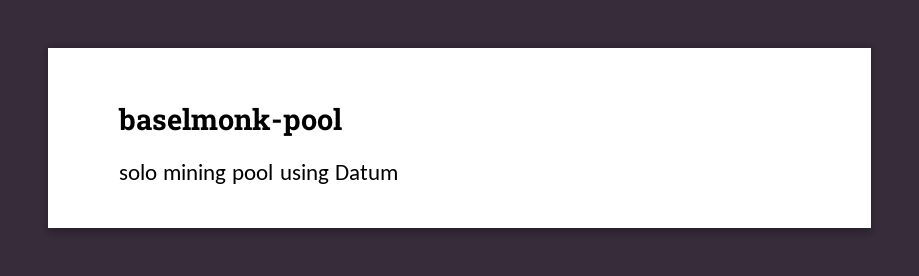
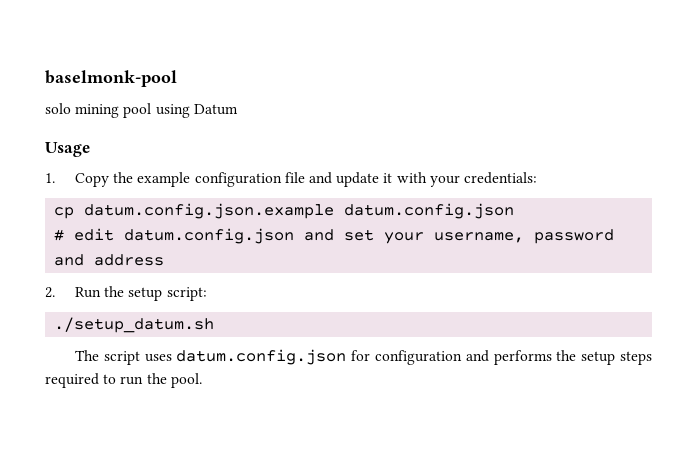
(398, 172) none -> [45,142,90,157] [45,172,537,187] [54,203,515,219] [54,228,615,244] [54,254,165,266] [45,286,207,301] [54,317,215,333] [75,349,652,365] [45,373,202,388] // Usage // 1. Copy the example configuration file and update it with your credentials: // cp datum.config.json.example datum.config.json // # edit datum.config.json and set your username, password and address // 2. Run the setup script: // ./setup_datum.sh // The script uses datum.config.json for configuration and performs the setup steps required to run the pool.

